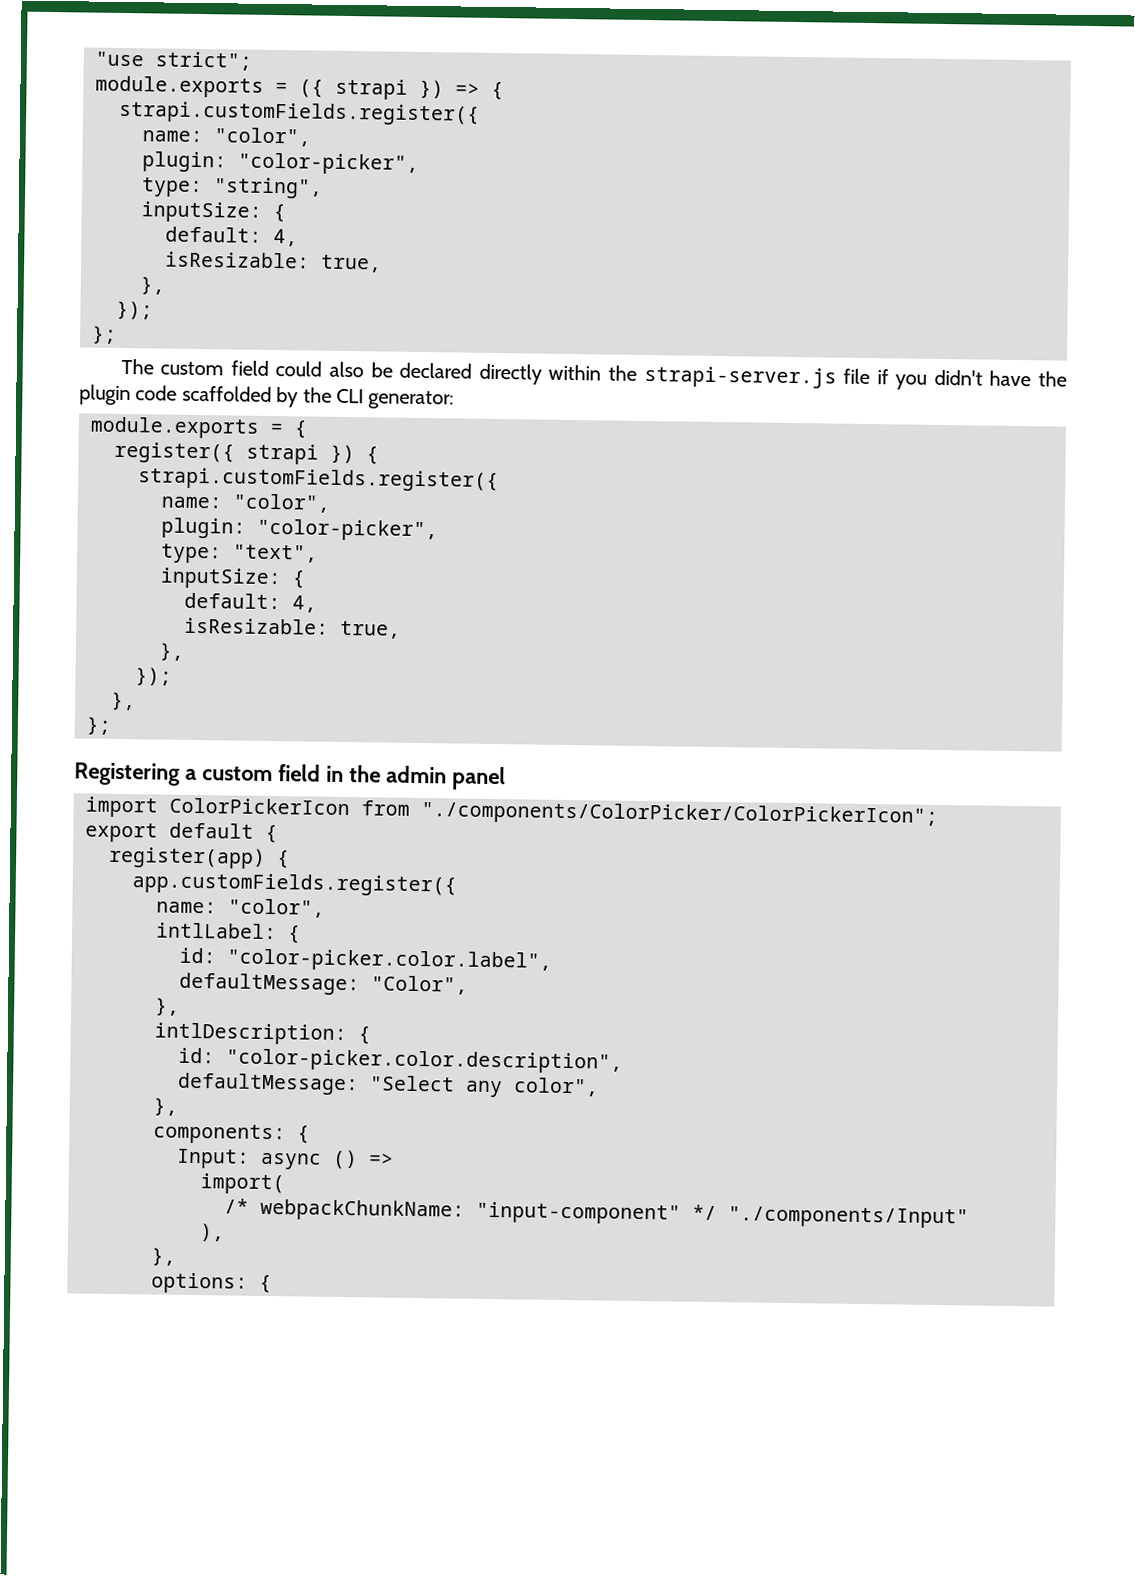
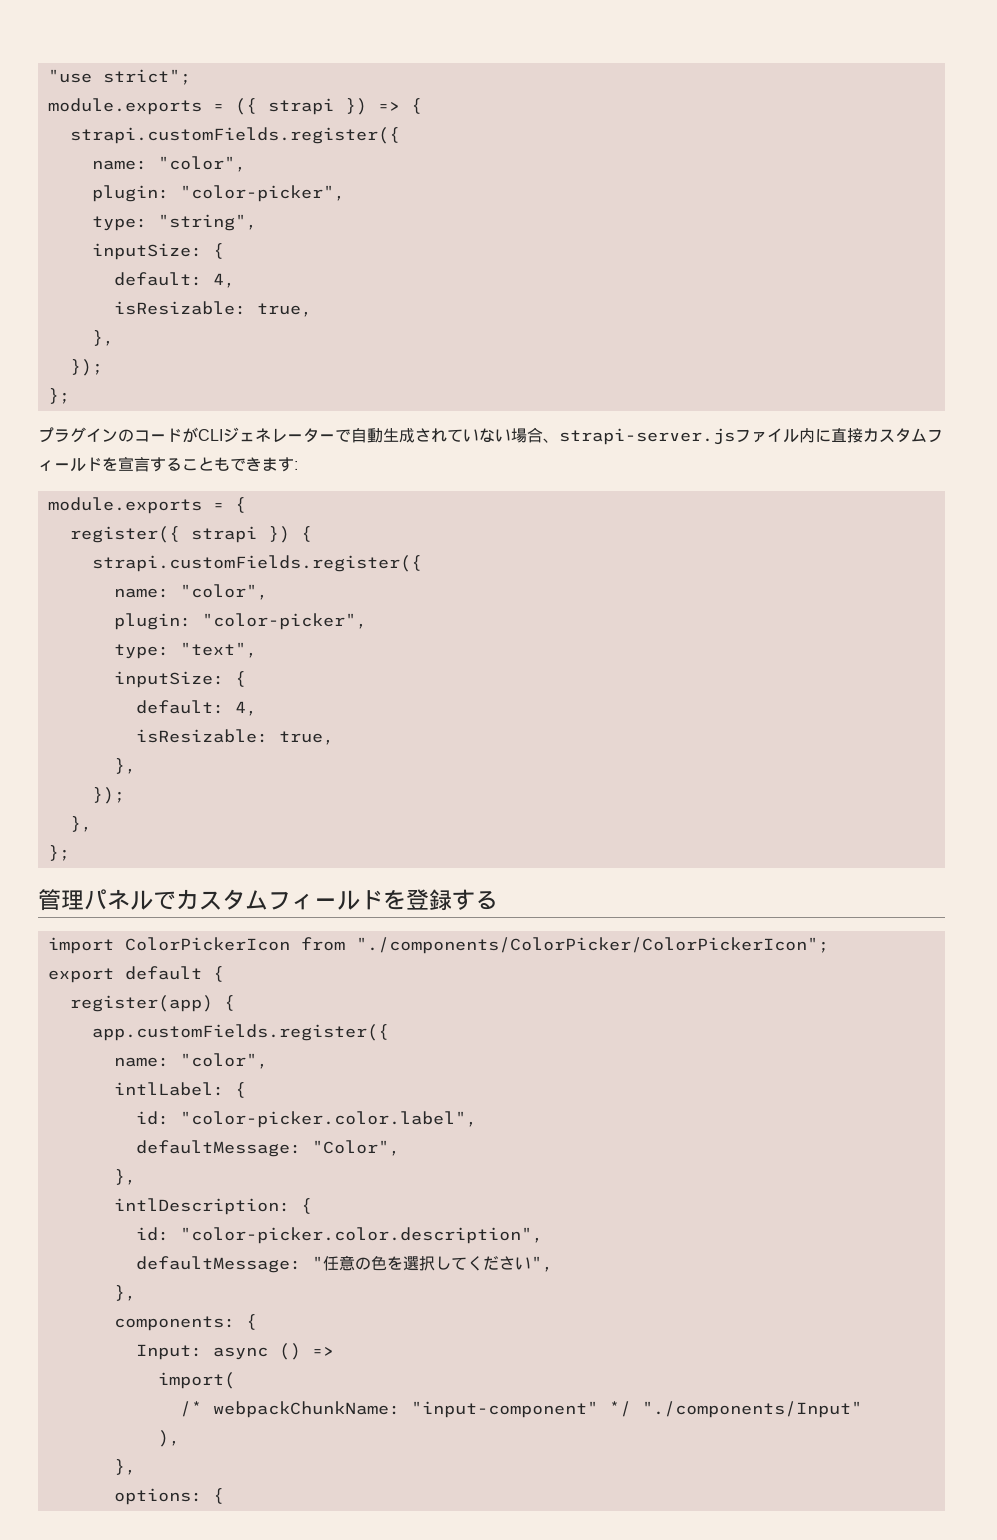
[120,358,1067,390] [79,384,455,410] The custom field could also be declared directly within the strapi-server.js file if you didn't have the plugin code scaffolded by the CLI generator: -> [38,427,943,445] [38,456,298,472] プラグインのコードがCLIジェネレーターで自動生成されていない場合、strapi-server.jsファイル内に直接カスタムフィールドを宣言することもできます:
[74,762,506,791] Registering a custom field in the admin panel -> [38,889,498,911] 管理パネルでカスタムフィールドを登録する
[370,1075,599,1098] "Select any color", -> [311,1255,553,1272] "任意の色を選択してください",

